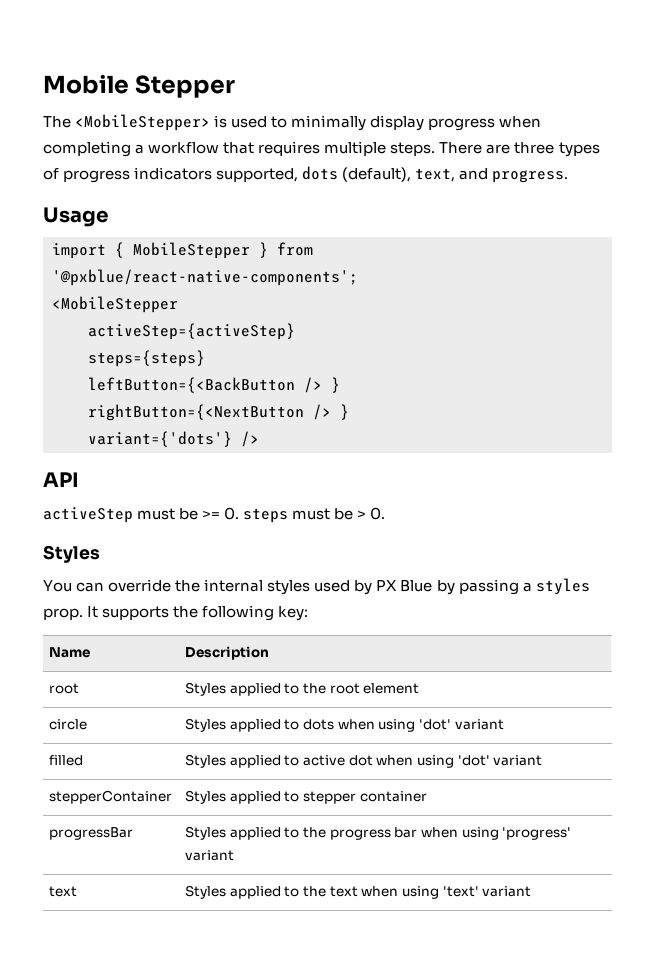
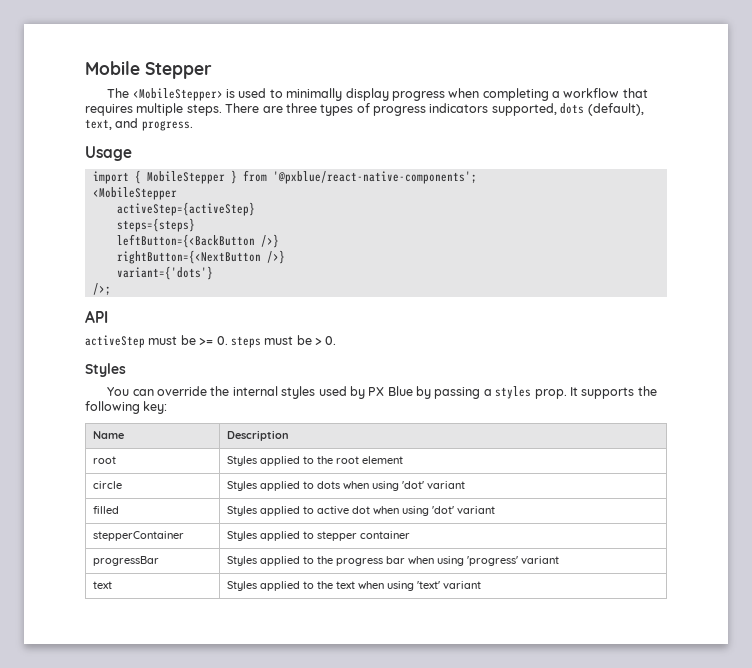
[304,377,340,393] /> } -> [260,234,279,248] />}
[313,404,349,420] /> } -> [266,250,285,264] />}
[241,431,259,447] /> -> [92,283,111,295] // />;

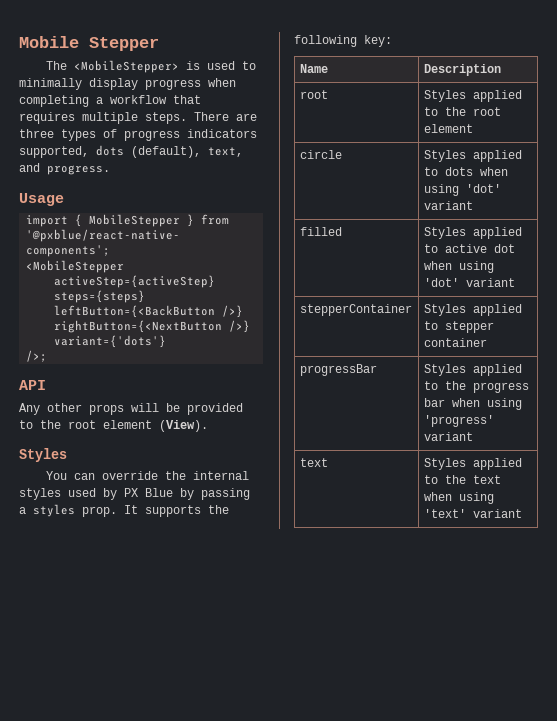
[85,335,337,348] activeStep must be >= 0. steps must be > 0. -> [19,403,243,415] [19,420,208,432] Any other props will be provided to the root element (View).

